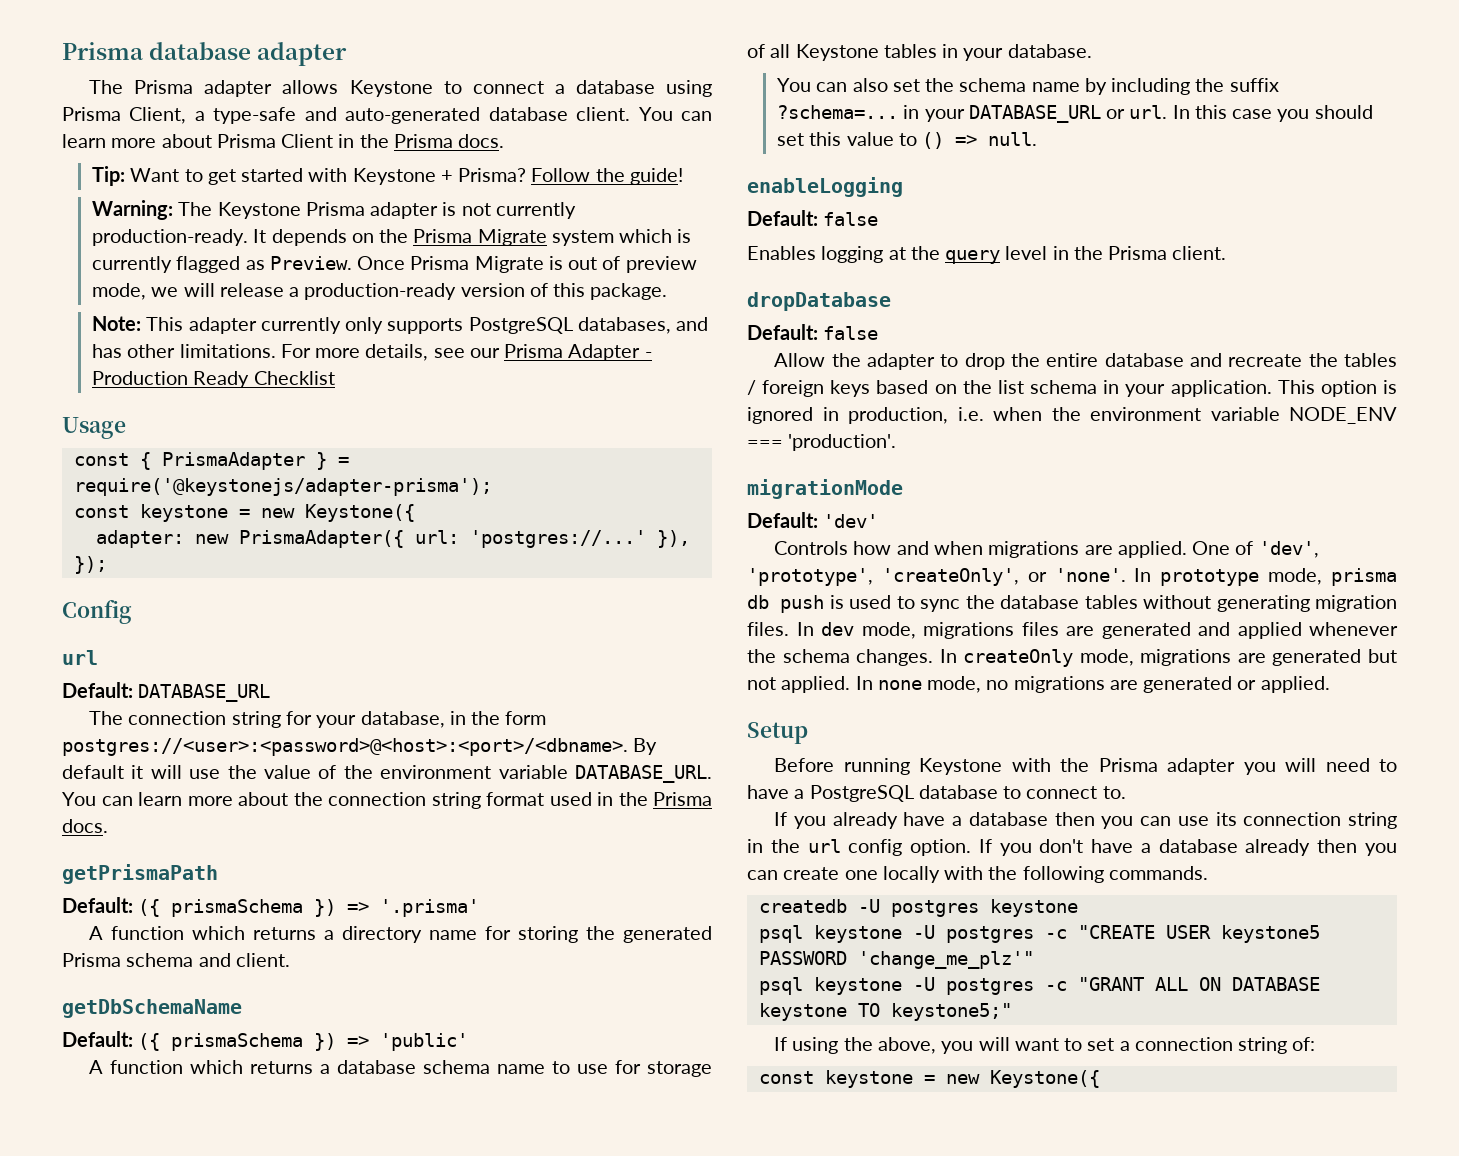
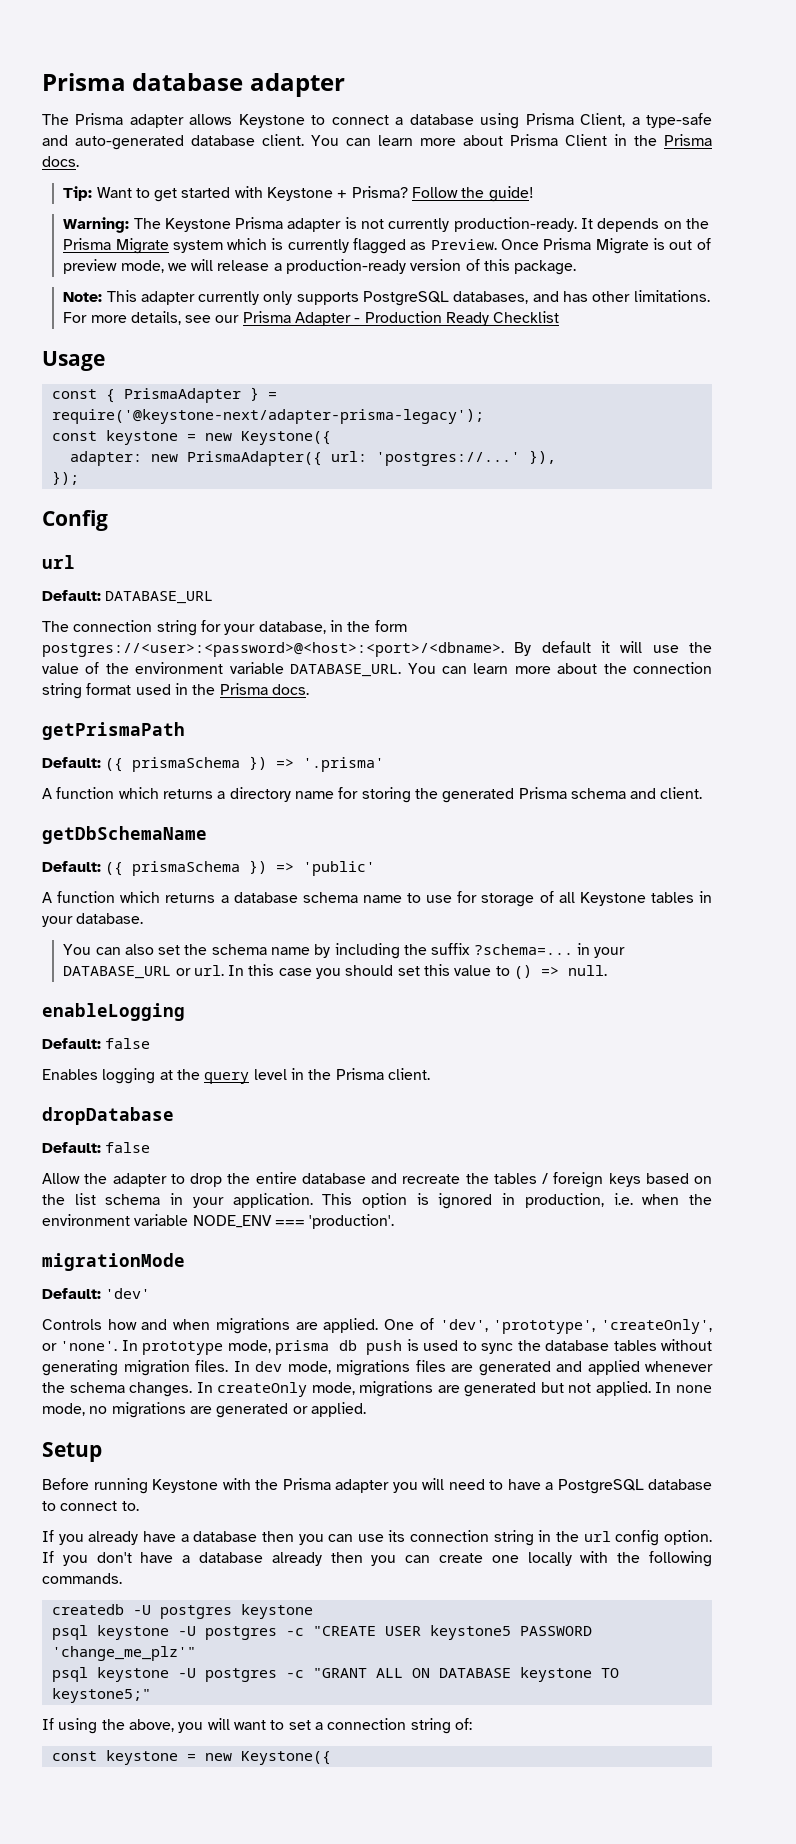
[73,478,492,496] require('@keystonejs/adapter-prisma'); -> [51,409,484,424] require('@keystone-next/adapter-prisma-legacy');

